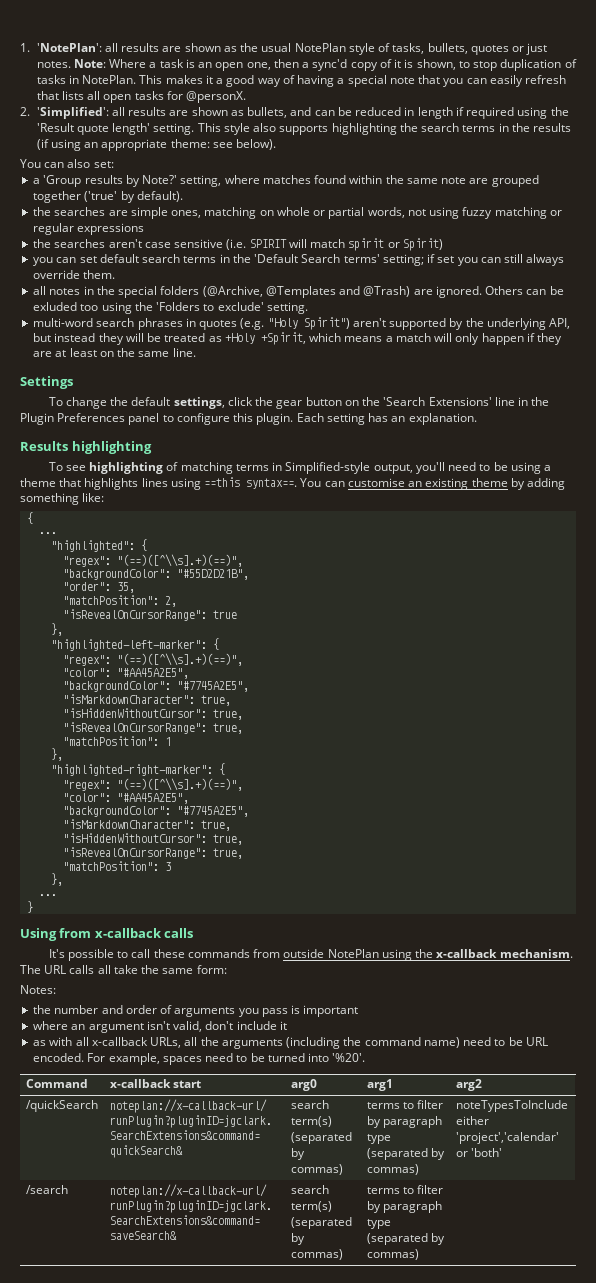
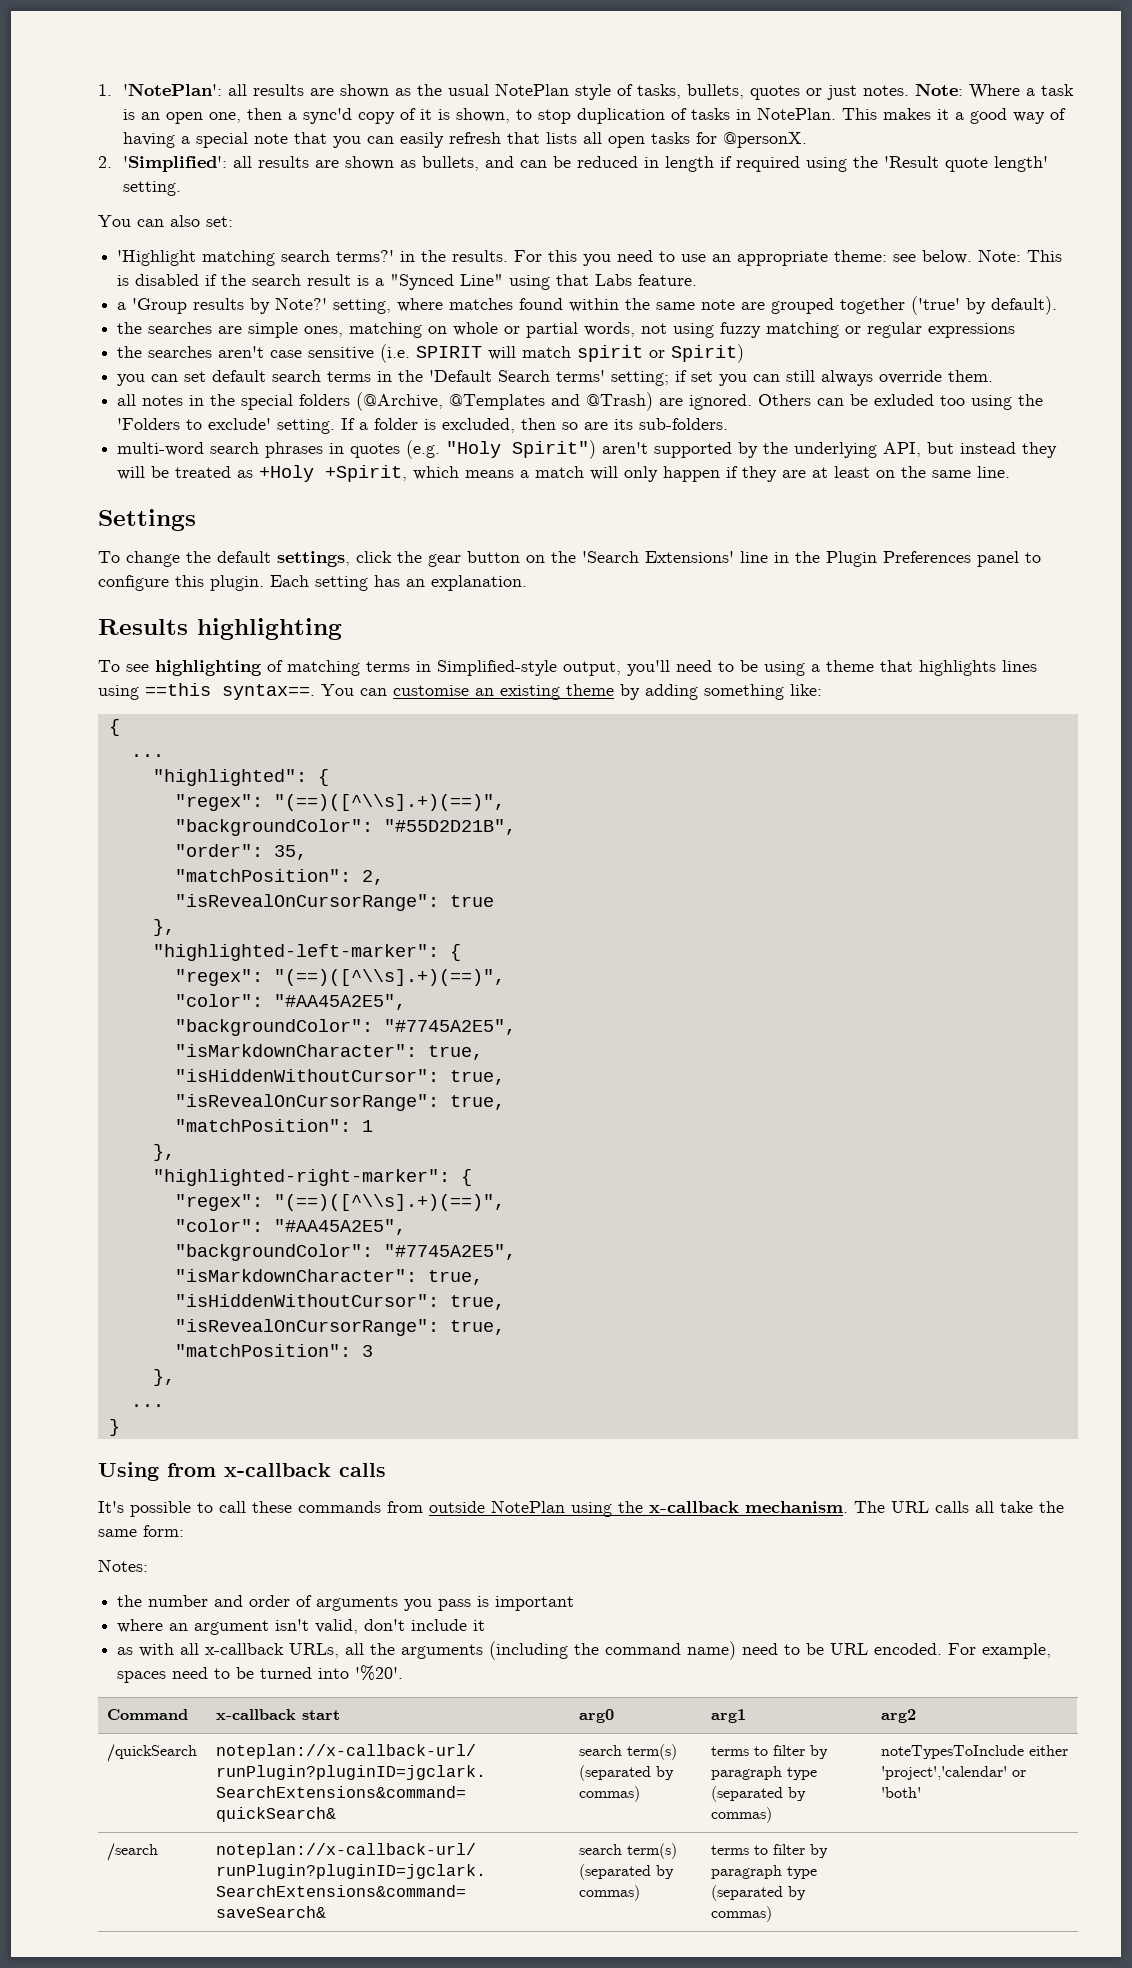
[197,123,572,135] [36,139,277,151] [20,159,114,168] This style also supports highlighting the search terms in the results (if using an appropriate theme: see below). // You can also set: -> [98,215,233,227] [117,249,1063,266] [117,274,698,290] // You can also set: // 'Highlight matching search terms?' in the results. For this you need to use an appropriate theme: see below. Note: This is disabled if the search result is a "Synced Line" using that Labs feature.
(308, 308) none -> [341,418,729,433] If a folder is excluded, then so are its sub-folders.

